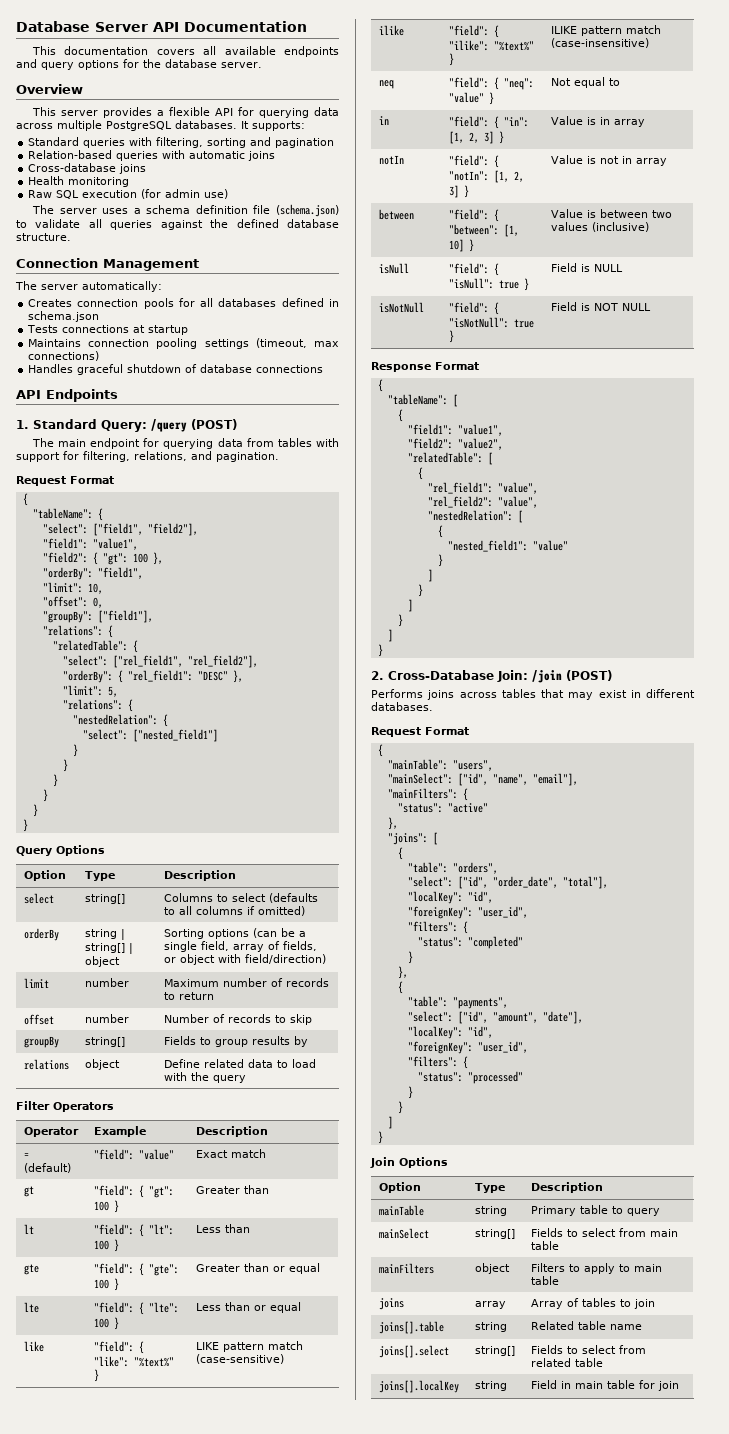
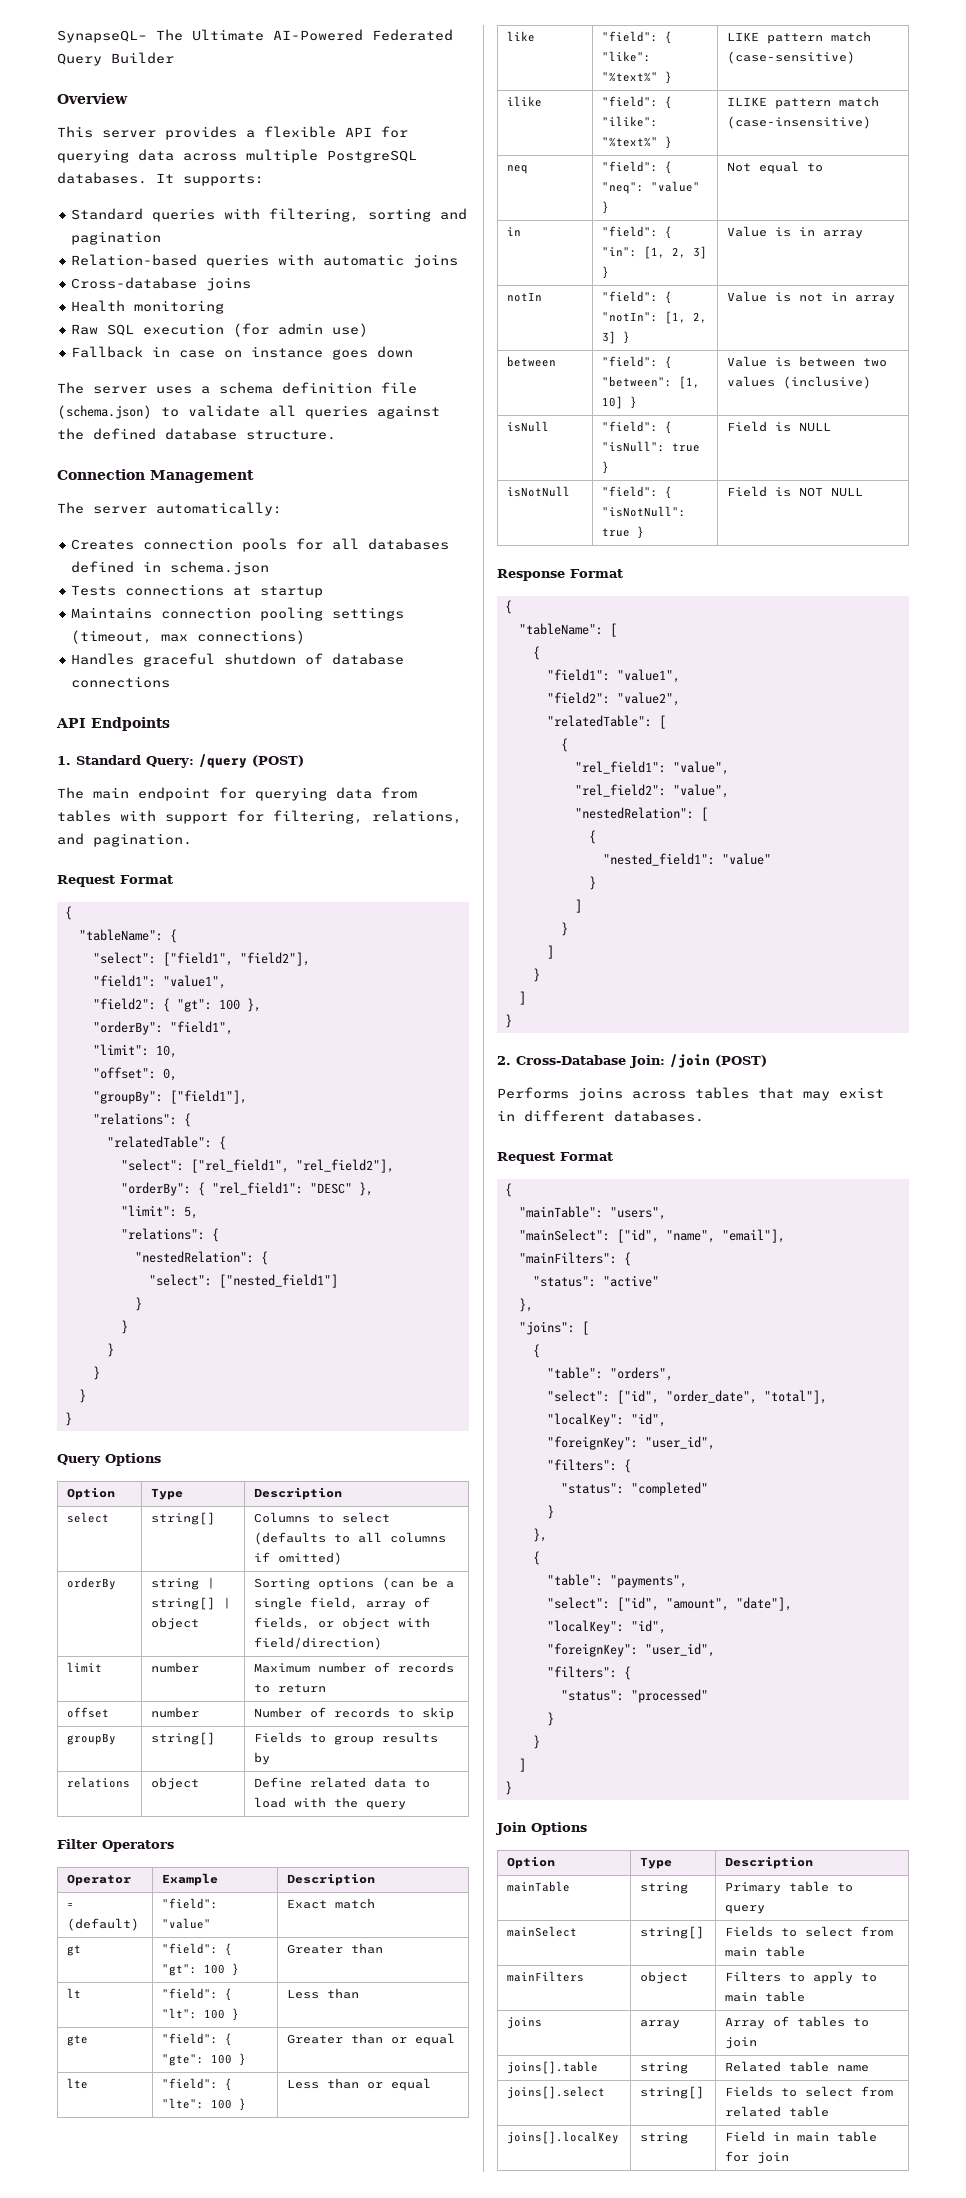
[16,21,307,32] [31,46,339,57] [16,59,262,70] Database Server API Documentation // This documentation covers all available endpoints and query options for the database server. -> [57,29,453,43] [57,52,174,66] SynapseQL– The Ultimate AI-Powered Federated Query Builder
(229, 194) none -> [71,346,414,360] // Fallback in case on instance goes down

